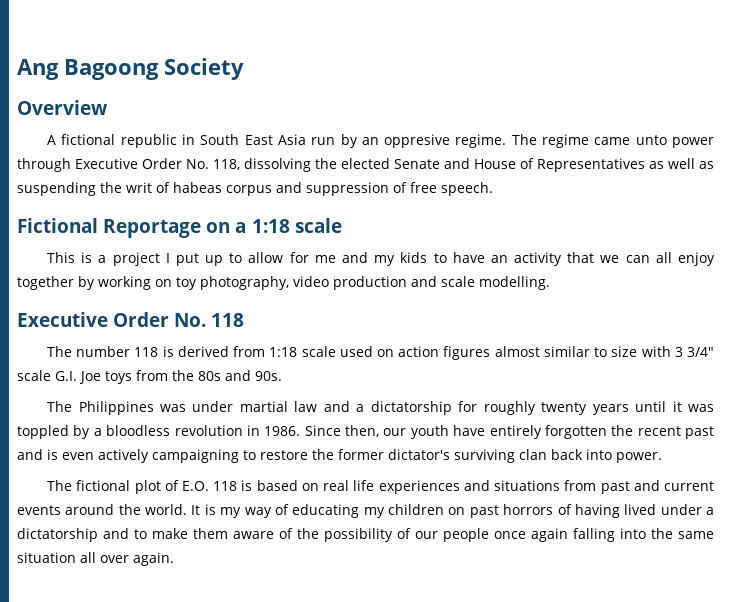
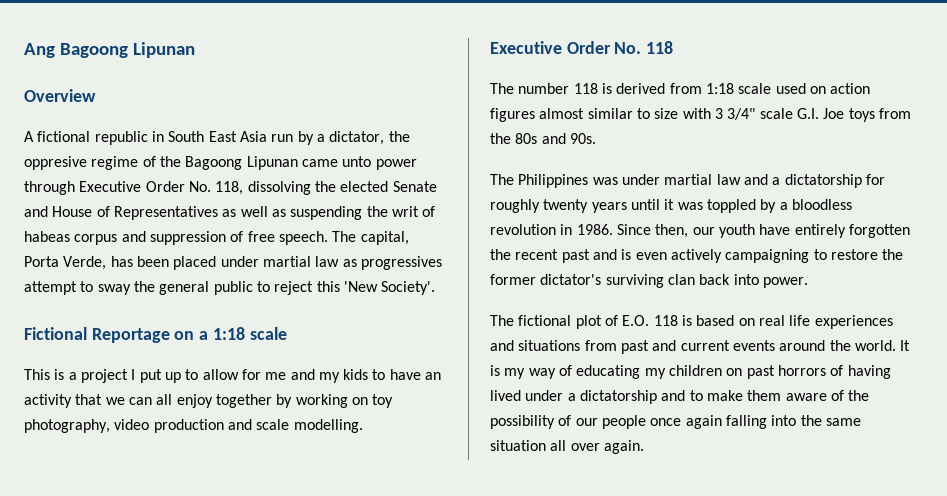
[164,58,244,80] Society -> [132,42,195,58] Lipunan
[361,134,590,148] an oppresive regime. The regime -> [316,131,410,145] [24,156,298,170] a dictator, the oppresive regime of the Bagoong Lipunan
(493, 189) none -> [332,231,409,245] [24,256,442,270] [24,281,436,295] The capital, Porta Verde, has been placed under martial law as progressives attempt to sway the general public to reject this 'New Society'.

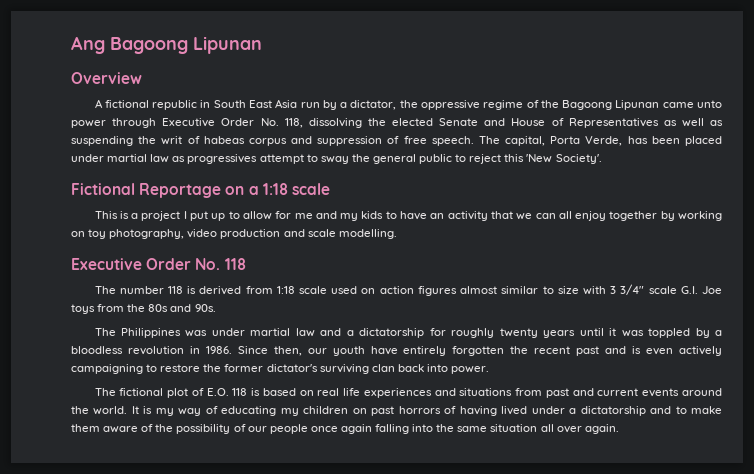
[24,156,87,170] oppresive -> [420,100,480,110] oppressive

